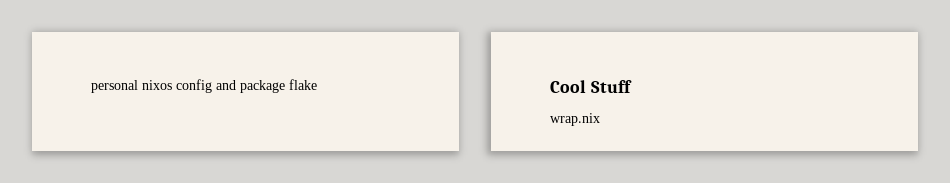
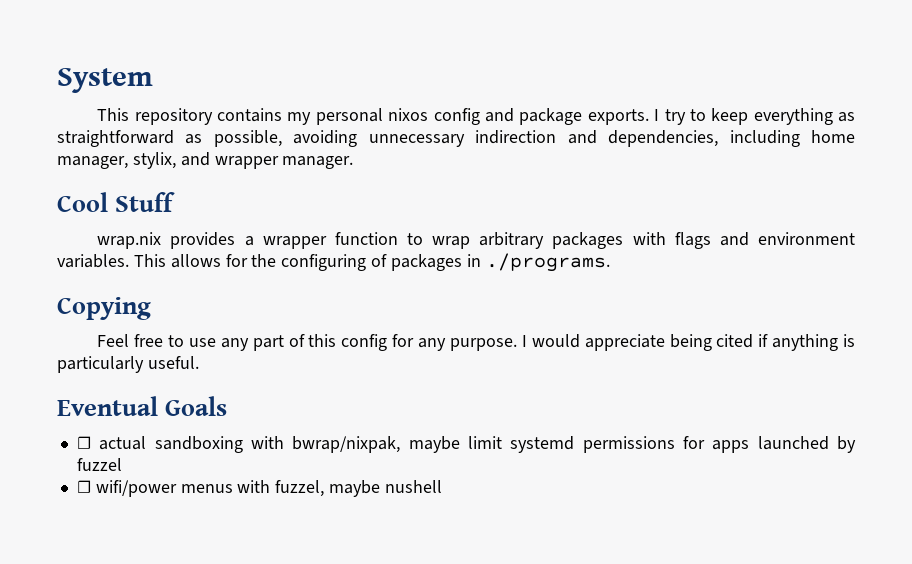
(91, 86) none -> [57,68,153,93] [97,108,312,125] System // This repository contains my
[289,79,317,90] [550,80,632,93] [550,113,600,126] flake // Cool Stuff // wrap.nix -> [587,108,856,125] [57,130,856,147] [57,152,354,169] [57,192,176,212] [97,232,856,249] [57,253,610,272] [57,297,151,320] [97,334,856,351] [57,356,199,373] [57,396,228,416] [76,436,857,453] [76,458,122,471] [76,480,442,497] exports. I try to keep everything as straightforward as possible, avoiding unnecessary indirection and dependencies, including home manager, stylix, and wrapper manager. // Cool Stuff // wrap.nix provides a wrapper function to wrap arbitrary packages with flags and environment variables. This allows for the configuring of packages in ./programs. // Copying // Feel free to use any part of this config for any purpose. I would appreciate being cited if anything is particularly useful. // Eventual Goals // ☐ actual sandboxing with bwrap/nixpak, maybe limit systemd permissions for apps launched by fuzzel // ☐ wifi/power menus with fuzzel, maybe nushell

